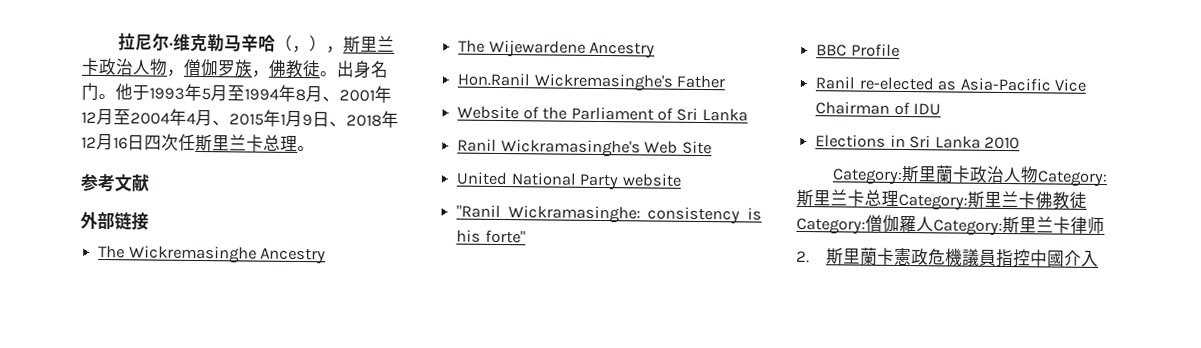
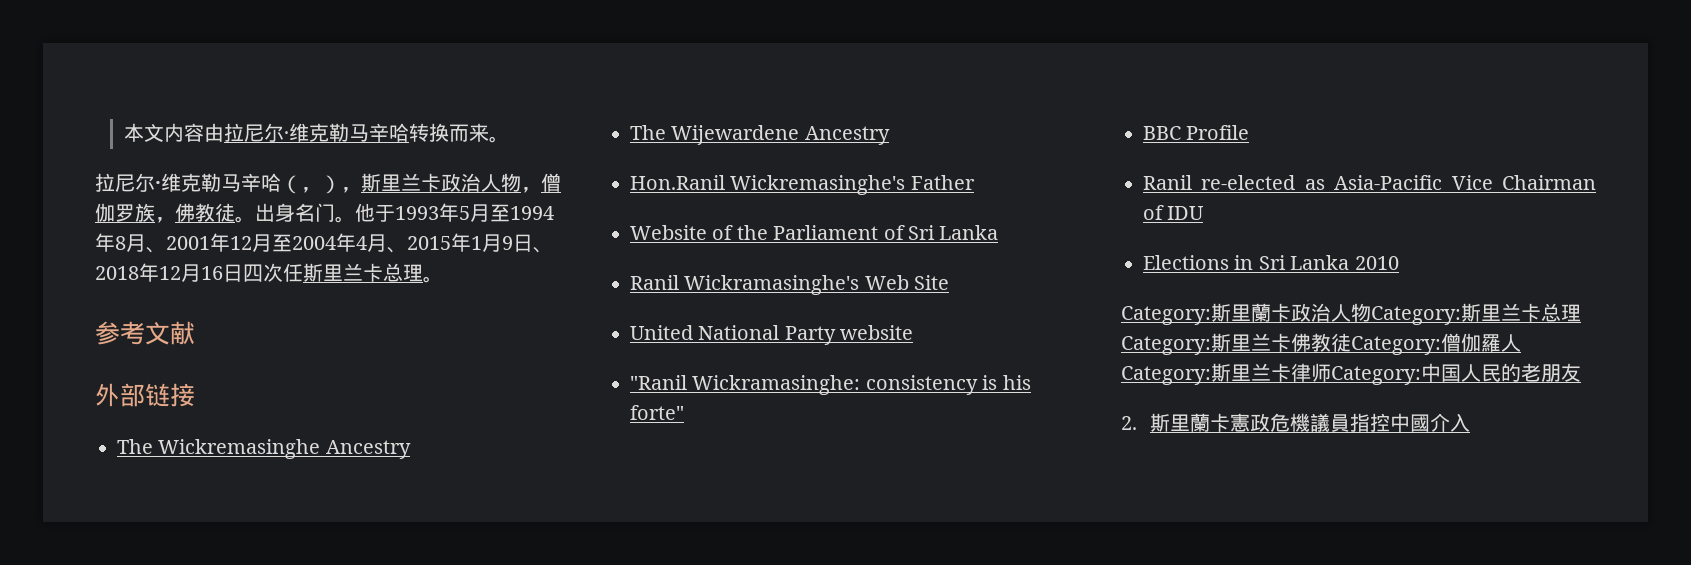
(117, 42) none -> [124,123,510,143] 本文内容由拉尼尔·维克勒马辛哈转换而来。 //
(1105, 225) none -> [1331,363,1581,385] Category:中国人民的老朋友

